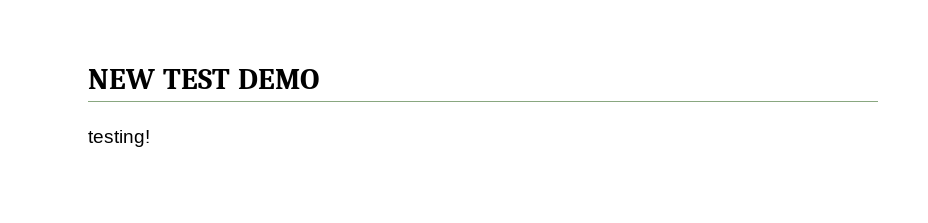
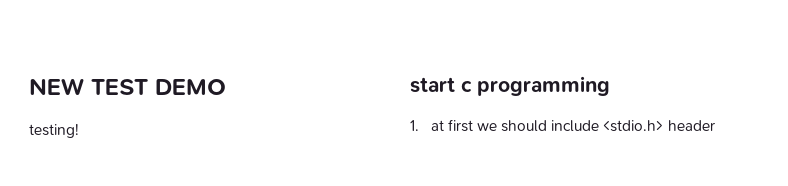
(150, 138) none -> [410,76,610,96] [410,119,715,132] // start c programming // 1. at first we should include <stdio.h> header

